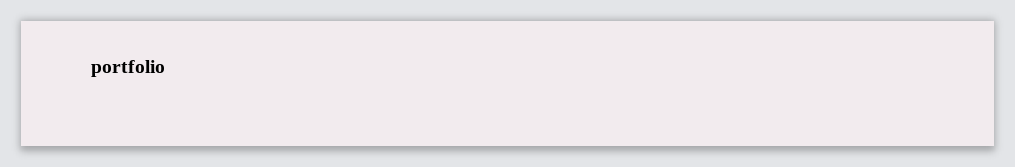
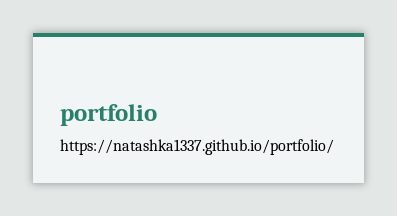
(165, 68) none -> [60,139,334,155] // https://natashka1337.github.io/portfolio/

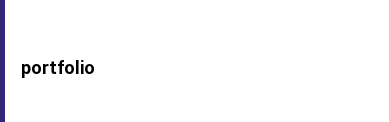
[60,139,334,155] // https://natashka1337.github.io/portfolio/ -> (95, 69) none

